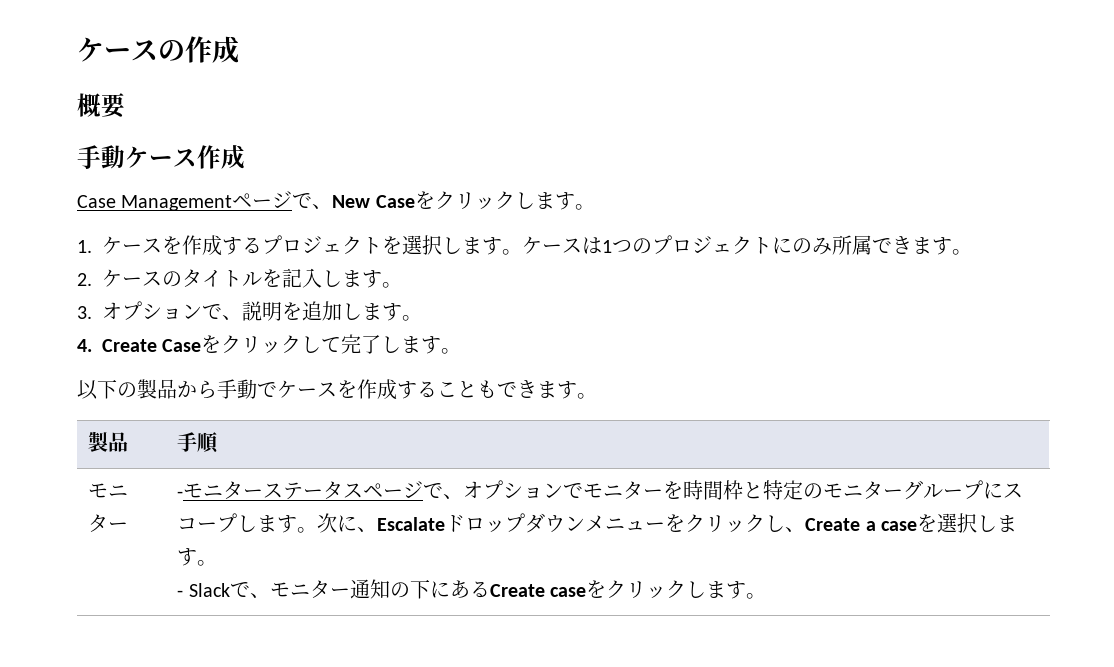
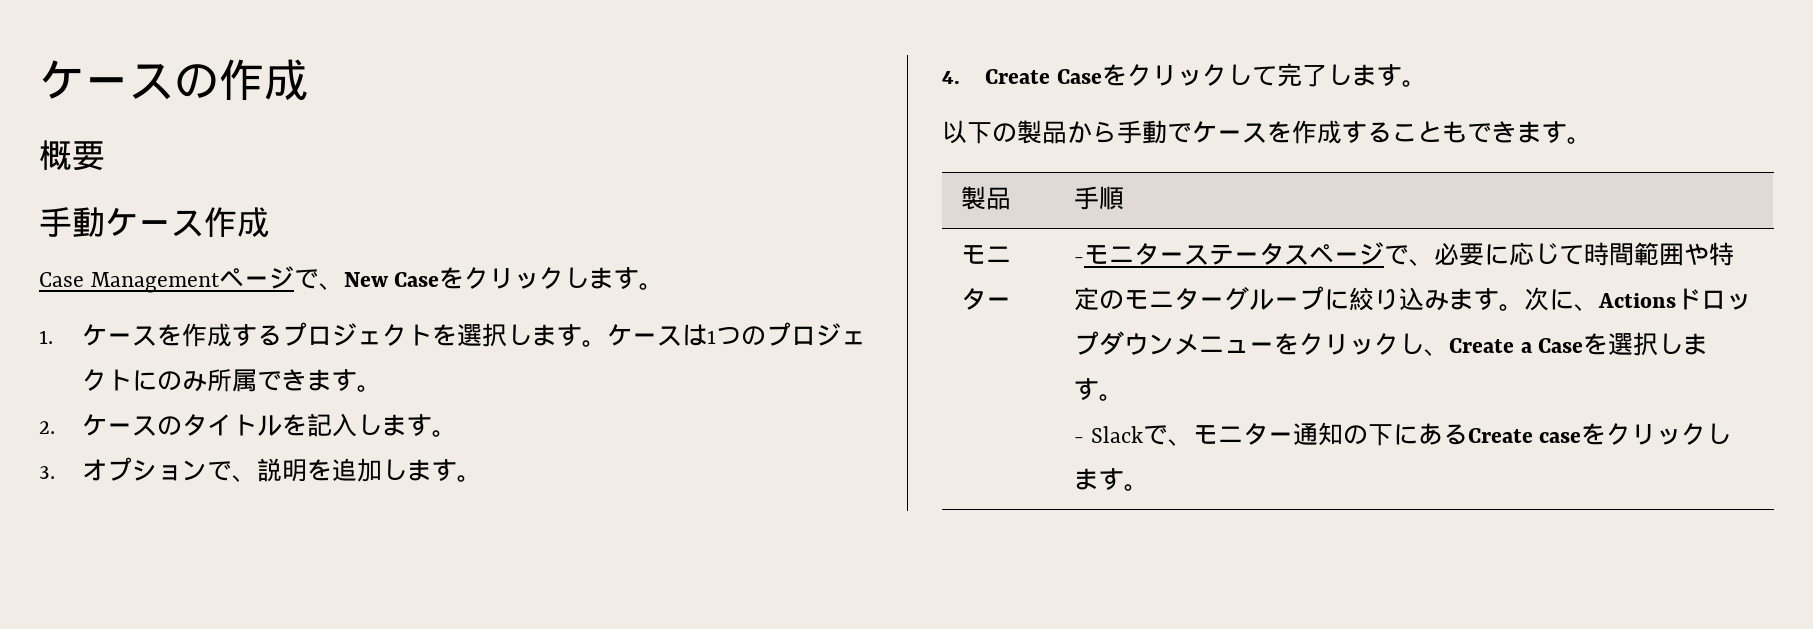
[463,480,764,500] オプションでモニターを時間枠と -> [1434,242,1710,266] 必要に応じて時間範囲や
[1003,483,1024,498] [177,513,258,532] スコープし -> [1349,287,1450,311] 絞り込み
[377,517,446,531] Escalate -> [1598,293,1677,308] Actions
[881,521,918,531] case -> [1538,338,1584,353] Case

